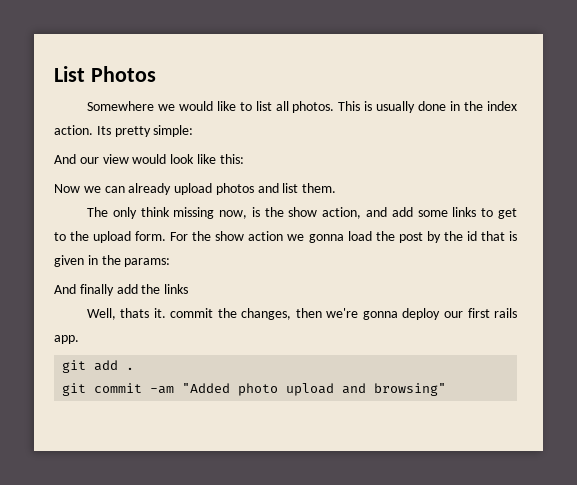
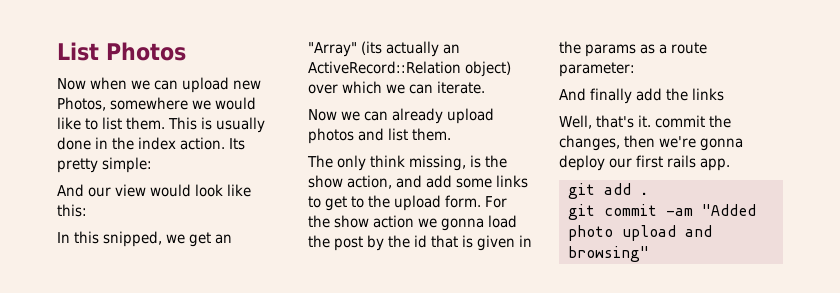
[86,101,154,111] Somewhere -> [57,77,261,93] [57,97,188,111] Now when we can upload new Photos, somewhere
[275,101,335,113] all photos. -> [126,117,165,130] them.
(244, 159) none -> [57,231,232,247] [308,41,460,57] [308,61,511,77] [308,81,485,94] // In this snipped, we get an "Array" (its actually an ActiveRecord::Relation object) over which we can iterate.
[173,207,248,219] missing now, -> [409,155,466,171] missing,
[124,258,171,267] params: -> [585,42,707,57] [559,62,635,77] params as a route parameter:
[120,308,150,318] thats -> [596,115,634,128] that's

